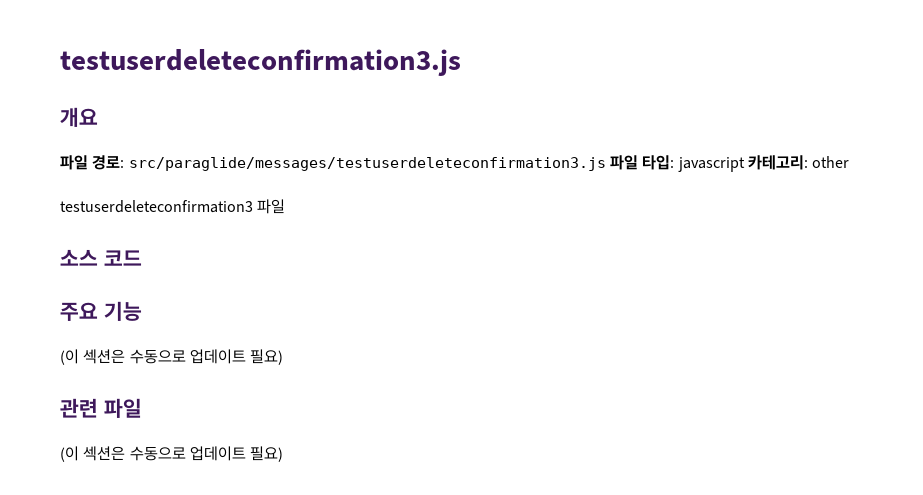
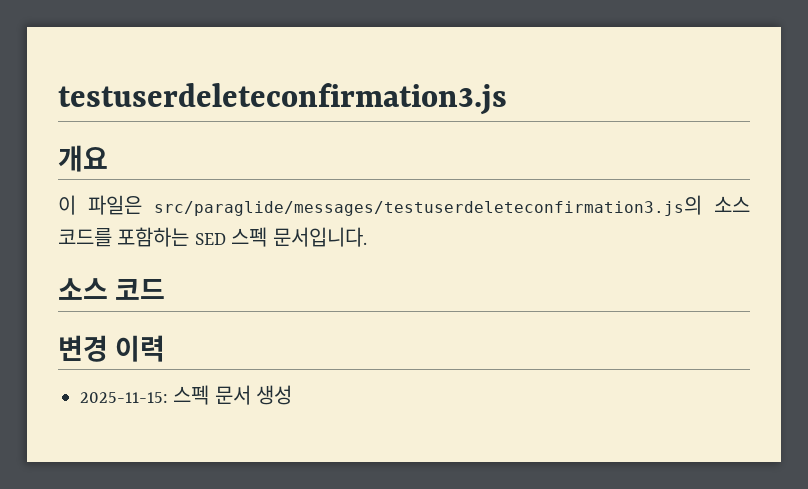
[60,155,850,172] [60,199,286,214] [60,249,142,266] [60,301,142,321] [60,349,284,365] [60,398,142,418] [60,446,284,462] 파일 경로: src/paraglide/messages/testuserdeleteconfirmation3.js 파일 타입: javascript 카테고리: other // testuserdeleteconfirmation3 파일 // 소스 코드 // 주요 기능 // (이 섹션은 수동으로 업데이트 필요) // 관련 파일 // (이 섹션은 수동으로 업데이트 필요) -> [58,195,750,216] [58,227,367,247] [58,278,166,300] [58,335,166,362] [80,385,293,405] 이 파일은 src/paraglide/messages/testuserdeleteconfirmation3.js의 소스 코드를 포함하는 SED 스펙 문서입니다. // 소스 코드 // 변경 이력 // 2025-11-15: 스펙 문서 생성

